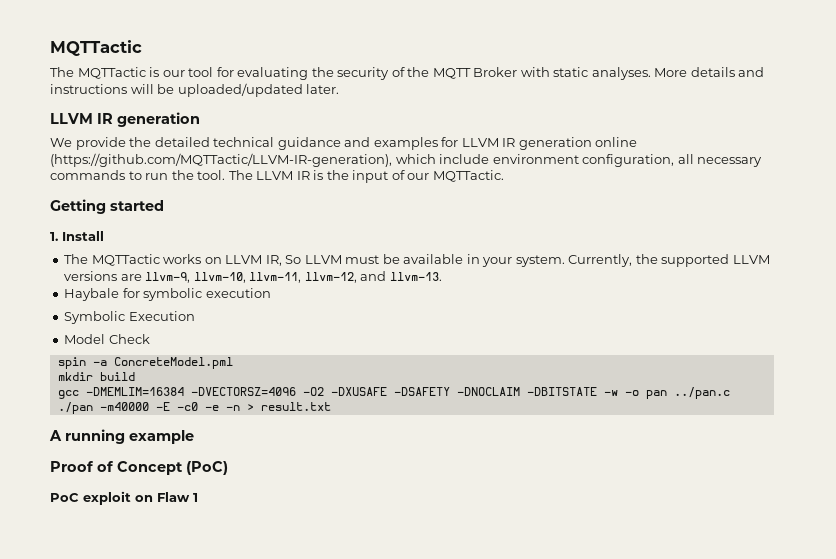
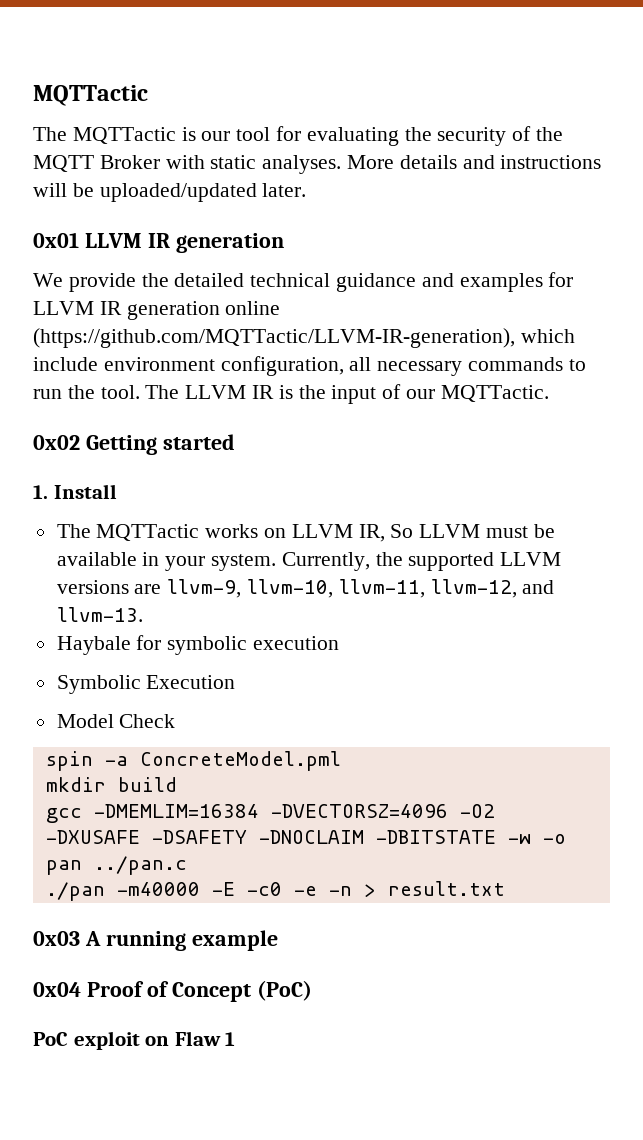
(340, 89) none -> [33,232,79,248] 0x01
(504, 176) none -> [33,435,80,450] 0x02
(331, 406) none -> [33,931,80,946] 0x03
(194, 437) none -> [33,982,81,997] 0x04

